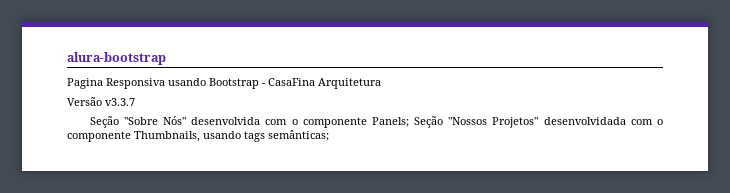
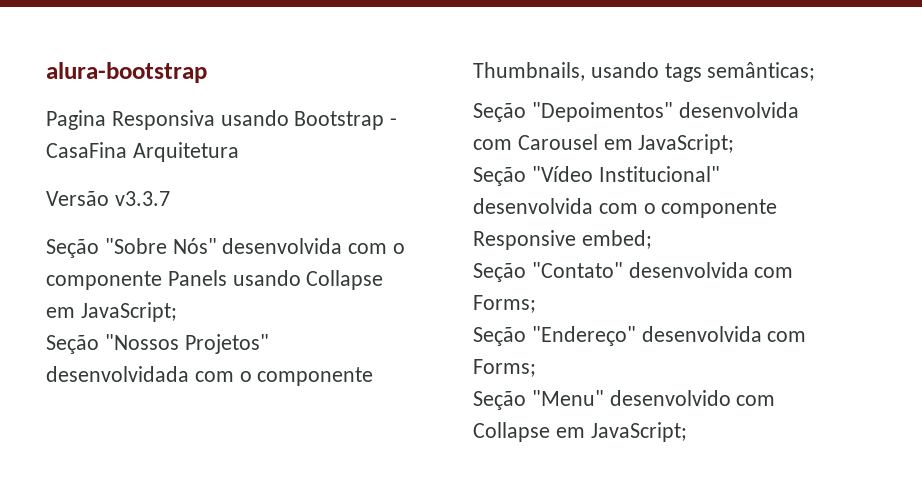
[371,117,409,127] Panels; -> [167,270,384,290] [46,302,177,322] Panels usando Collapse em JavaScript; //
(329, 135) none -> [473,102,799,122] [473,134,735,154] [473,166,720,186] [473,198,778,218] [473,230,652,250] [473,262,794,282] [473,295,536,313] [473,326,807,346] [473,359,536,377] [473,390,776,410] [473,422,687,442] // Seção "Depoimentos" desenvolvida com Carousel em JavaScript; // Seção "Vídeo Institucional" desenvolvida com o componente Responsive embed; // Seção "Contato" desenvolvida com Forms; // Seção "Endereço" desenvolvida com Forms; // Seção "Menu" desenvolvido com Collapse em JavaScript;

